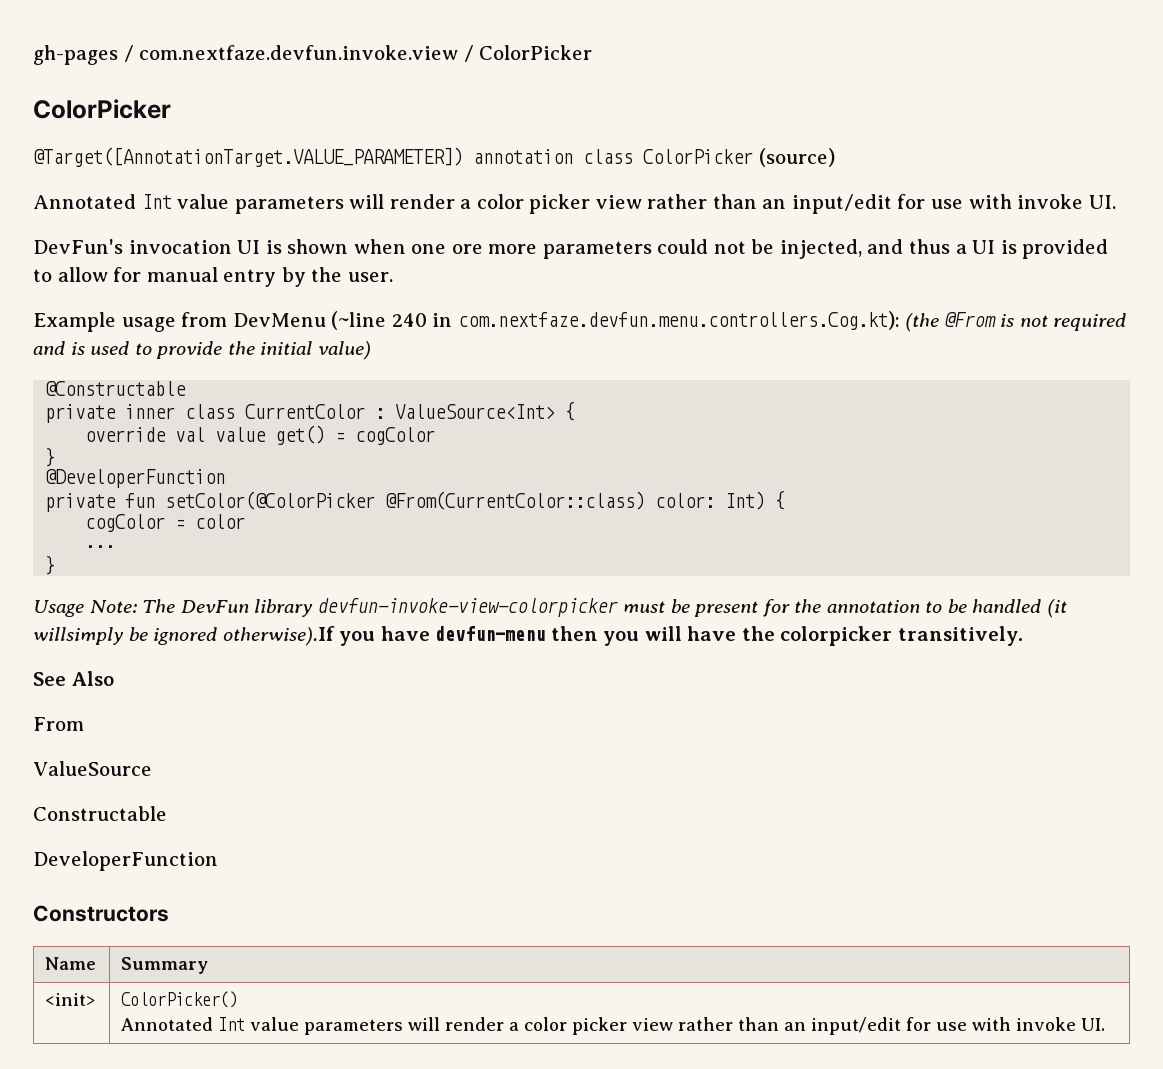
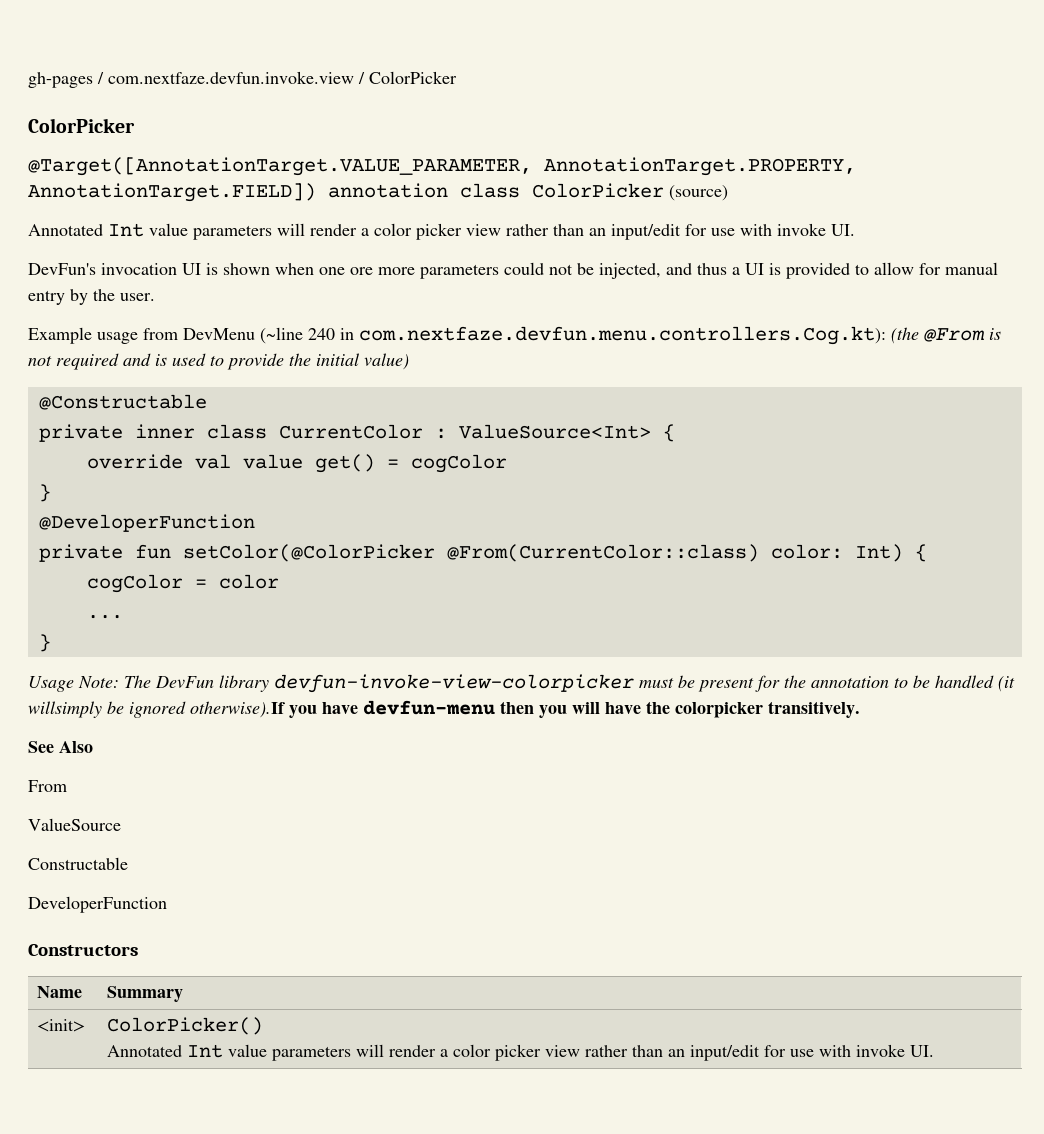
[33,147,463,167] @Target([AnnotationTarget.VALUE_PARAMETER]) -> [28,157,856,176] [28,183,316,202] @Target([AnnotationTarget.VALUE_PARAMETER, AnnotationTarget.PROPERTY, AnnotationTarget.FIELD])

